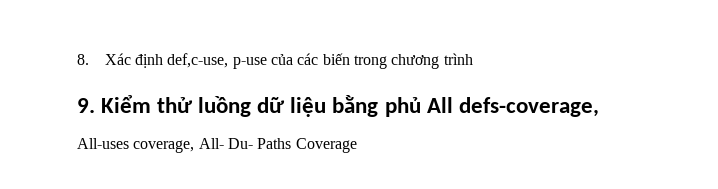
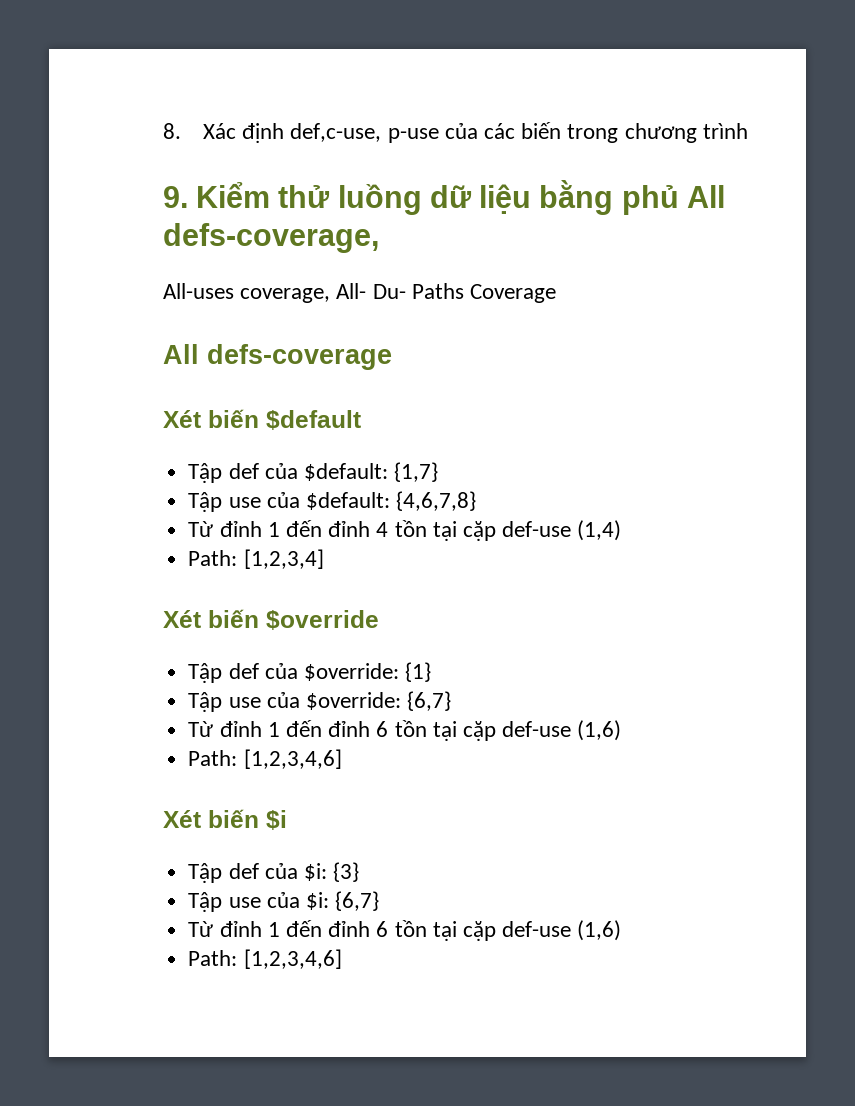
(357, 145) none -> [163,344,392,370] [163,409,361,430] [188,462,439,483] [188,491,477,512] [188,520,622,541] [188,549,324,569] [163,609,379,630] [188,662,432,683] [188,691,452,712] [188,720,622,741] [188,749,342,769] [163,809,287,830] [188,862,360,883] [188,891,380,912] [188,920,622,941] [188,949,342,969] // All defs-coverage // Xét biến $default // Tập def của $default: {1,7} // Tập use của $default: {4,6,7,8} // Từ đỉnh 1 đến đỉnh 4 tồn tại cặp def-use (1,4) // Path: [1,2,3,4] // Xét biến $override // Tập def của $override: {1} // Tập use của $override: {6,7} // Từ đỉnh 1 đến đỉnh 6 tồn tại cặp def-use (1,6) // Path: [1,2,3,4,6] // Xét biến $i // Tập def của $i: {3} // Tập use của $i: {6,7} // Từ đỉnh 1 đến đỉnh 6 tồn tại cặp def-use (1,6) // Path: [1,2,3,4,6]

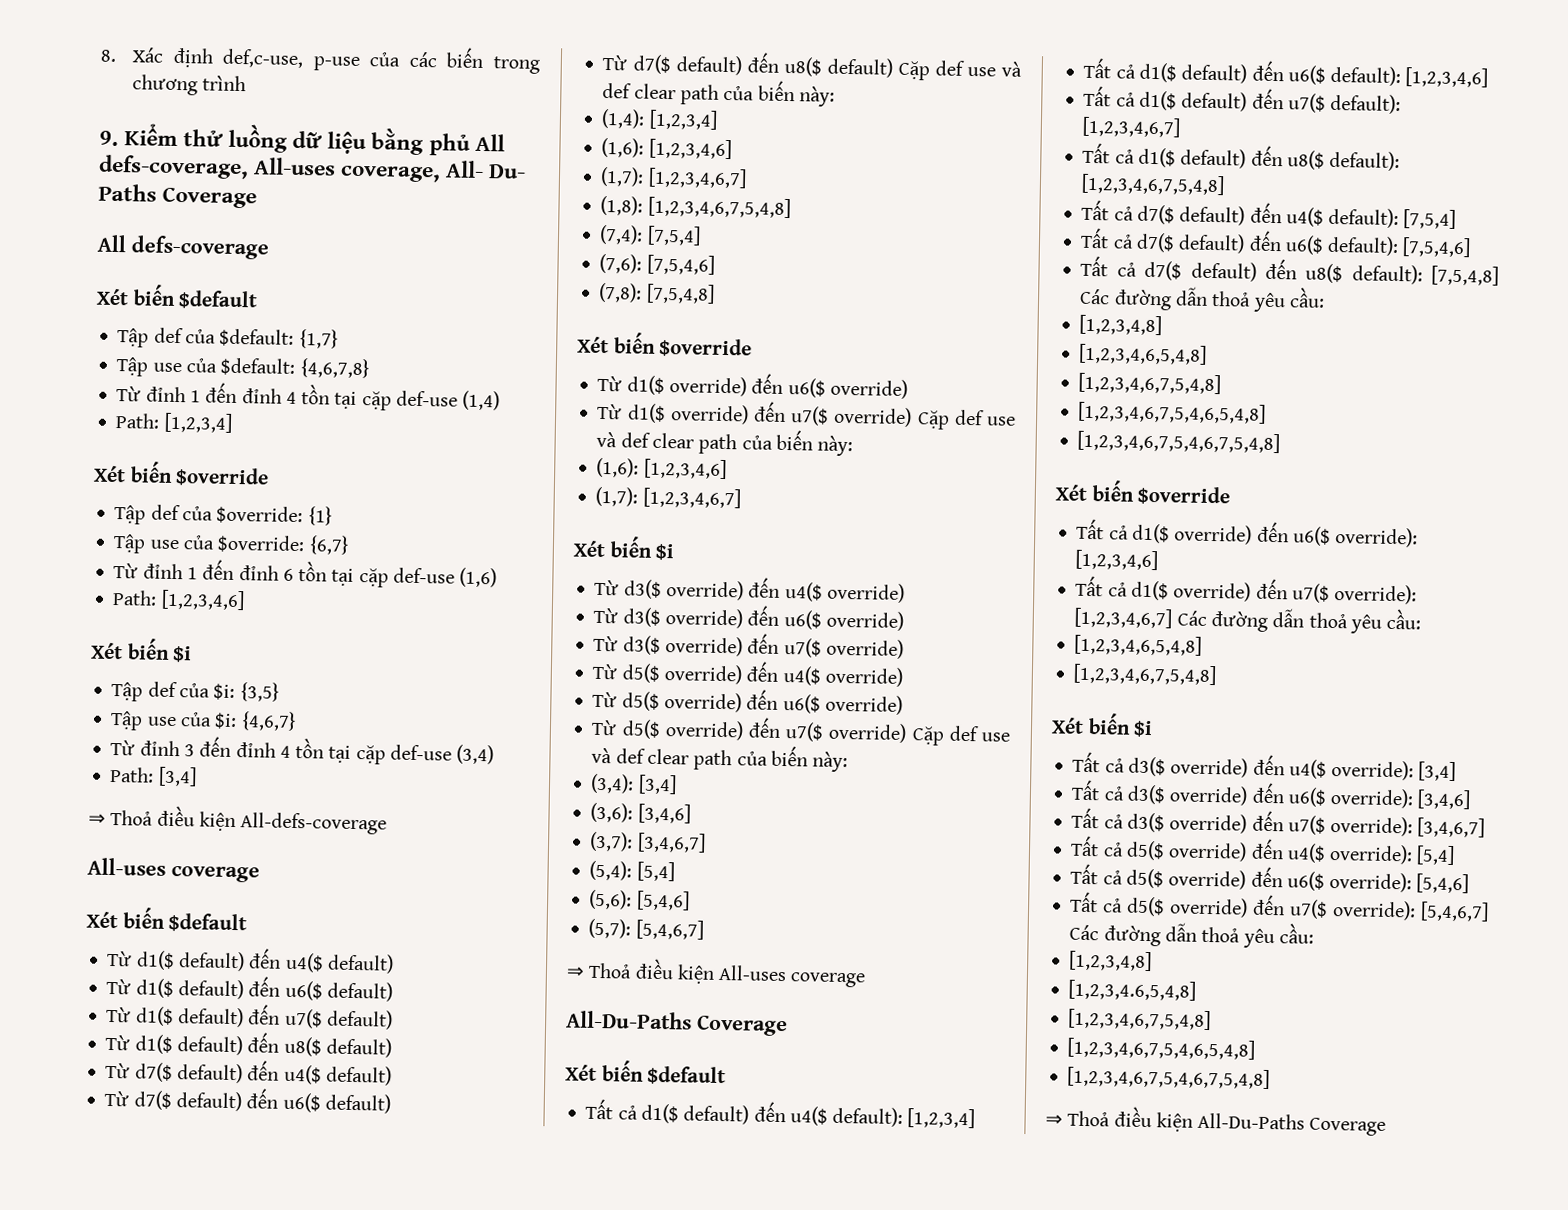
(379, 238) // -> (249, 167) none
[333,862,360,882] {3} -> [239,682,280,702] {3,5}
[335,891,380,911] [188,920,622,941] [188,949,342,969] {6,7} // Từ đỉnh 1 đến đỉnh 6 tồn tại cặp def-use (1,6) // Path: [1,2,3,4,6] -> [240,711,297,732] [110,736,495,765] [110,766,197,787] [88,805,388,835] [87,857,260,883] [86,907,248,933] [106,948,394,974] [106,976,393,1002] [106,1004,393,1030] [105,1032,392,1058] [105,1060,392,1086] [104,1088,391,1114] [602,52,1023,81] [602,80,835,107] [601,108,718,130] [601,137,732,160] [600,166,747,189] [600,195,791,219] [599,224,701,246] [599,253,715,275] [598,282,715,304] [577,332,753,358] [597,373,908,399] [597,401,1016,430] [596,429,854,457] [596,457,727,480] [595,486,741,509] [573,536,675,561] [594,577,905,603] [593,605,904,631] [593,633,904,659] [592,661,903,687] [592,689,903,715] [591,717,1010,746] [591,745,849,773] [590,773,677,795] [590,802,691,824] [589,831,706,853] [589,860,675,882] [588,889,690,911] [588,918,704,940] [566,958,866,988] [566,1010,788,1037] [565,1060,727,1086] [585,1098,976,1129] [1083,57,1489,88] [1083,85,1402,115] [1082,116,1182,138] [1082,142,1401,172] [1081,173,1226,196] [1081,199,1457,229] [1080,227,1472,258] [1080,255,1499,286] [1079,286,1325,313] [1079,314,1163,336] [1079,343,1208,365] [1078,372,1222,395] [1078,401,1267,424] [1077,430,1281,454] [1055,480,1231,506] [1076,518,1419,548] [1075,549,1159,571] [1075,575,1418,605] [1074,607,1423,634] [1074,634,1203,656] [1073,663,1218,686] [1051,713,1154,738] [1072,751,1457,782] [1071,779,1472,810] [1071,807,1486,838] [1070,835,1456,866] [1070,863,1470,894] [1070,891,1489,922] [1069,922,1314,949] [1069,950,1153,972] [1068,979,1197,1001] [1068,1008,1212,1031] [1067,1037,1256,1060] [1067,1066,1271,1090] [1045,1106,1387,1136] {4,6,7} // Từ đỉnh 3 đến đỉnh 4 tồn tại cặp def-use (3,4) // Path: [3,4] // ⇒ Thoả điều kiện All-defs-coverage // All-uses coverage // Xét biến $default // Từ d1($ default) đến u4($ default) // Từ d1($ default) đến u6($ default) // Từ d1($ default) đến u7($ default) // Từ d1($ default) đến u8($ default) // Từ d7($ default) đến u4($ default) // Từ d7($ default) đến u6($ default) // Từ d7($ default) đến u8($ default) Cặp def use và def clear path của biến này: // (1,4): [1,2,3,4] // (1,6): [1,2,3,4,6] // (1,7): [1,2,3,4,6,7] // (1,8): [1,2,3,4,6,7,5,4,8] // (7,4): [7,5,4] // (7,6): [7,5,4,6] // (7,8): [7,5,4,8] // Xét biến $override // Từ d1($ override) đến u6($ override) // Từ d1($ override) đến u7($ override) Cặp def use và def clear path của biến này: // (1,6): [1,2,3,4,6] // (1,7): [1,2,3,4,6,7] // Xét biến $i // Từ d3($ override) đến u4($ override) // Từ d3($ override) đến u6($ override) // Từ d3($ override) đến u7($ override) // Từ d5($ override) đến u4($ override) // Từ d5($ override) đến u6($ override) // Từ d5($ override) đến u7($ override) Cặp def use và def clear path của biến này: // (3,4): [3,4] // (3,6): [3,4,6] // (3,7): [3,4,6,7] // (5,4): [5,4] // (5,6): [5,4,6] // (5,7): [5,4,6,7] // ⇒ Thoả điều kiện All-uses coverage // All-Du-Paths Coverage // Xét biến $default // Tất cả d1($ default) đến u4($ default): [1,2,3,4] // Tất cả d1($ default) đến u6($ default): [1,2,3,4,6] // Tất cả d1($ default) đến u7($ default): [1,2,3,4,6,7] // Tất cả d1($ default) đến u8($ default): [1,2,3,4,6,7,5,4,8] // Tất cả d7($ default) đến u4($ default): [7,5,4] // Tất cả d7($ default) đến u6($ default): [7,5,4,6] // Tất cả d7($ default) đến u8($ default): [7,5,4,8] Các đường dẫn thoả yêu cầu: // [1,2,3,4,8] // [1,2,3,4,6,5,4,8] // [1,2,3,4,6,7,5,4,8] // [1,2,3,4,6,7,5,4,6,5,4,8] // [1,2,3,4,6,7,5,4,6,7,5,4,8] // Xét biến $override // Tất cả d1($ override) đến u6($ override): [1,2,3,4,6] // Tất cả d1($ override) đến u7($ override): [1,2,3,4,6,7] Các đường dẫn thoả yêu cầu: // [1,2,3,4,6,5,4,8] // [1,2,3,4,6,7,5,4,8] // Xét biến $i // Tất cả d3($ override) đến u4($ override): [3,4] // Tất cả d3($ override) đến u6($ override): [3,4,6] // Tất cả d3($ override) đến u7($ override): [3,4,6,7] // Tất cả d5($ override) đến u4($ override): [5,4] // Tất cả d5($ override) đến u6($ override): [5,4,6] // Tất cả d5($ override) đến u7($ override): [5,4,6,7] Các đường dẫn thoả yêu cầu: // [1,2,3,4,8] // [1,2,3,4.6,5,4,8] // [1,2,3,4,6,7,5,4,8] // [1,2,3,4,6,7,5,4,6,5,4,8] // [1,2,3,4,6,7,5,4,6,7,5,4,8] // ⇒ Thoả điều kiện All-Du-Paths Coverage

